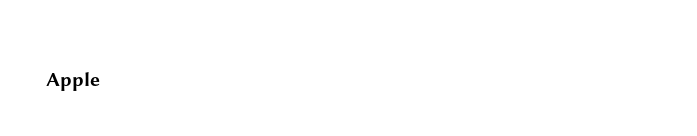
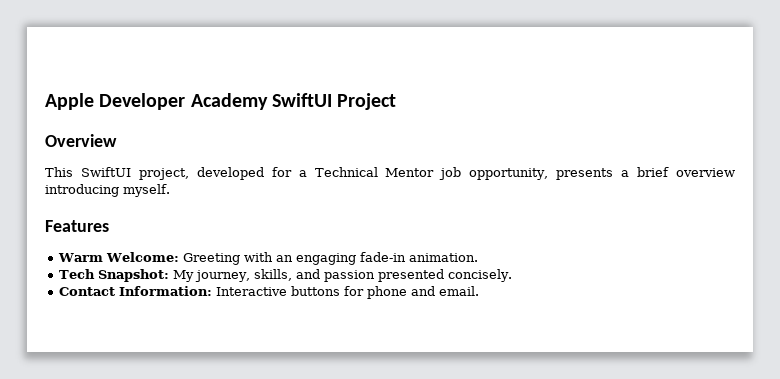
(100, 81) none -> [99,93,397,110] [45,134,117,147] [45,167,735,180] [45,184,170,197] [45,220,109,232] [57,252,478,265] [58,269,512,282] [58,286,479,299] Developer Academy SwiftUI Project // Overview // This SwiftUI project, developed for a Technical Mentor job opportunity, presents a brief overview introducing myself. // Features // Warm Welcome: Greeting with an engaging fade-in animation. // Tech Snapshot: My journey, skills, and passion presented concisely. // Contact Information: Interactive buttons for phone and email.

